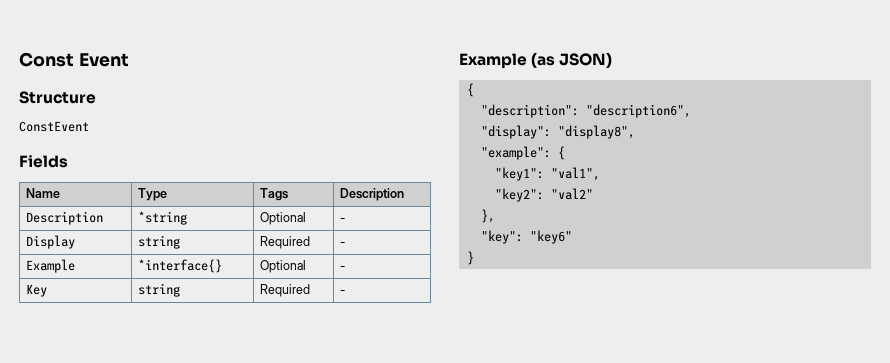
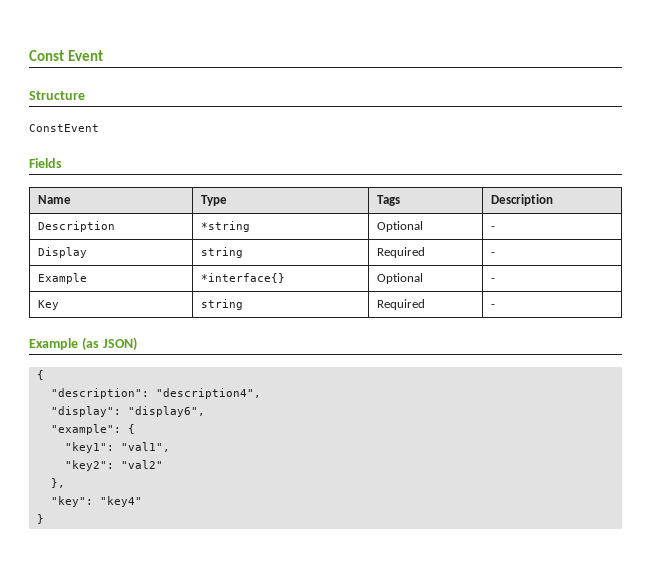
[585,104,691,118] "description6", -> [155,388,261,399] "description4",
[557,125,635,139] "display8", -> [127,406,205,417] "display6",
[529,230,572,244] "key6" -> [99,496,142,507] "key4"

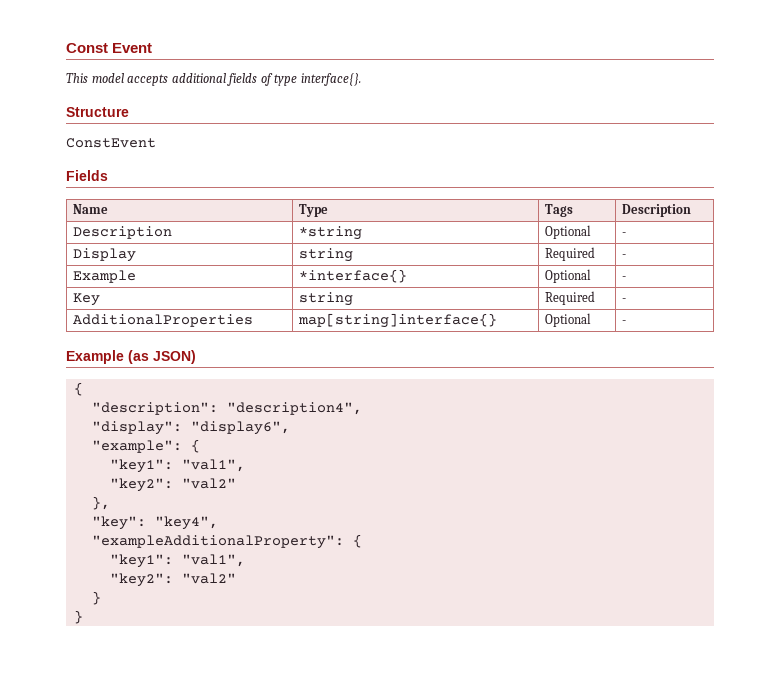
(103, 55) none -> [66,73,361,86] // This model accepts additional fields of type interface{}.
(496, 306) none -> [73,314,254,327] [298,313,498,328] [545,313,592,327] [622,320,627,324] // AdditionalProperties | map[string]interface{} | Optional | -
[99,496,142,507] [36,514,44,524] "key4" // } -> [154,516,218,530] [91,534,362,549] [109,554,245,568] [109,573,236,587] [91,591,101,605] [73,610,83,624] "key4", // "exampleAdditionalProperty": { // "key1": "val1", // "key2": "val2" // } // }

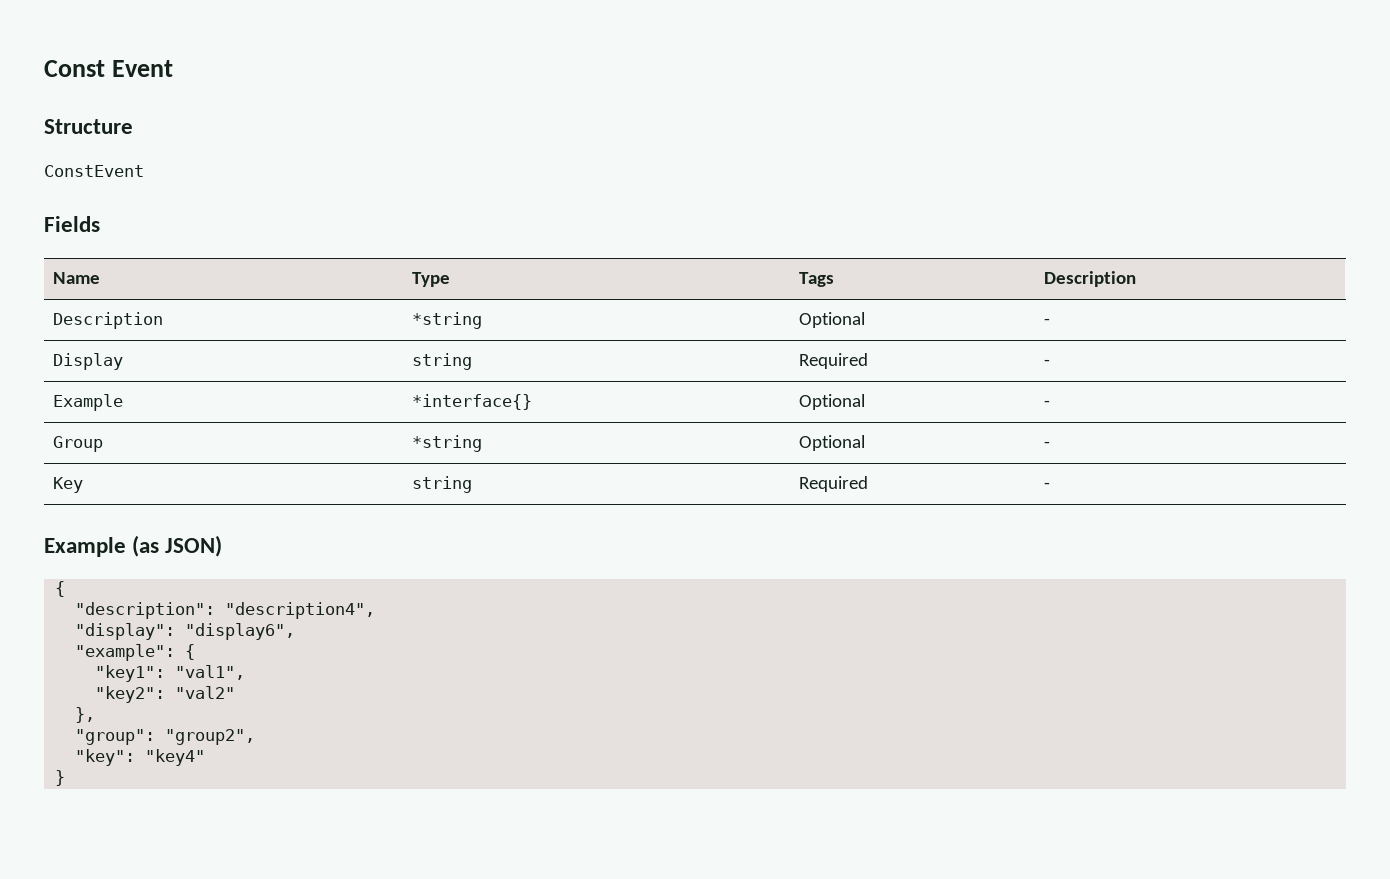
[66,73,361,86] // This model accepts additional fields of type interface{}. -> (174, 68) none
(627, 278) none -> [52,436,103,452] [411,435,482,452] [798,435,865,451] [1043,441,1050,448] // Group | *string | Optional | -
[73,314,254,327] [298,313,498,328] [545,313,592,327] [622,320,627,324] // AdditionalProperties | map[string]interface{} | Optional | - -> (1050, 485) none
(110, 503) none -> [75,729,256,745] // "group": "group2",
[154,516,218,530] [91,534,362,549] [109,554,245,568] [109,573,236,587] [91,591,101,605] [73,610,83,624] "key4", // "exampleAdditionalProperty": { // "key1": "val1", // "key2": "val2" // } // } -> [145,749,206,766] [55,770,66,786] "key4" // }

